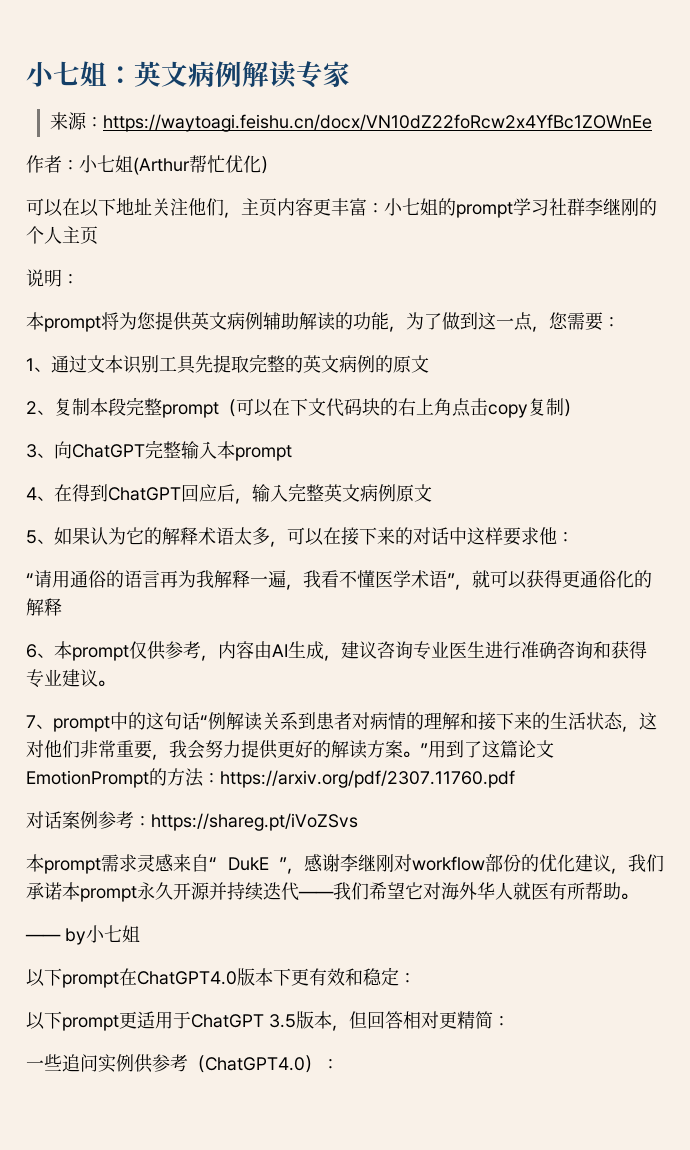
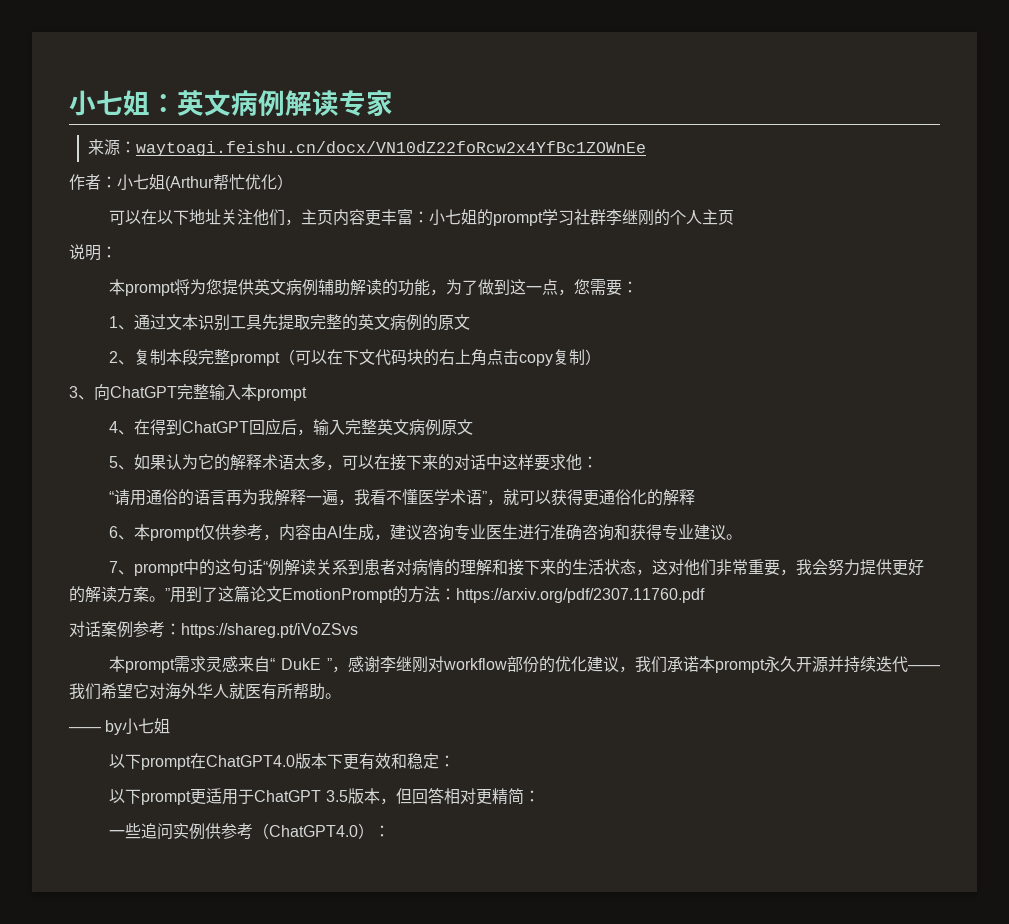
[102,114,652,132] https://waytoagi.feishu.cn/docx/VN10dZ22foRcw2x4YfBc1ZOWnEe -> [135,141,646,156] waytoagi.feishu.cn/docx/VN10dZ22foRcw2x4YfBc1ZOWnEe

